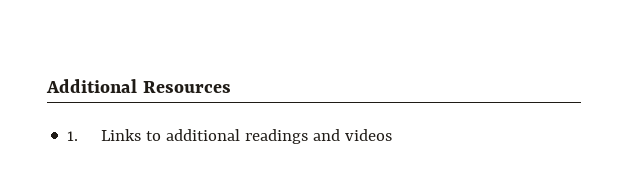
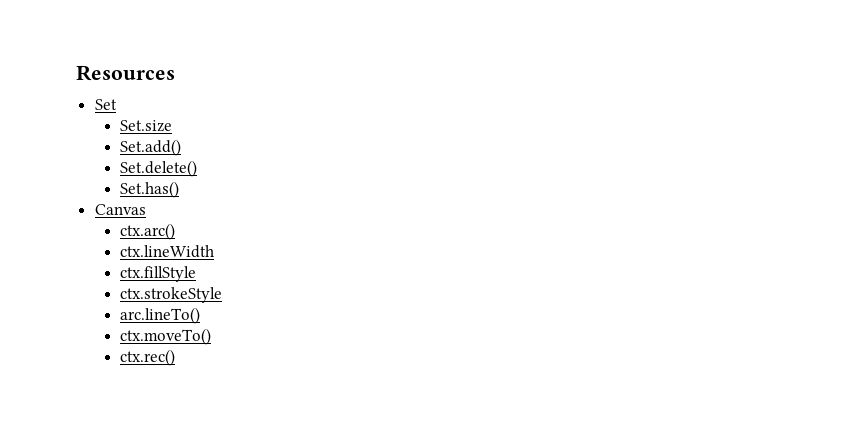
[46,79,137,93] Additional -> (76, 73) none
[67,129,392,144] 1. Links to additional readings and videos -> [94,99,117,110] [120,120,173,132] [120,139,182,156] [120,160,198,177] [120,181,180,198] [94,204,146,215] [120,223,176,240] [120,245,215,258] [120,266,197,282] [120,287,223,303] [120,307,201,324] [120,328,212,345] [120,349,176,366] Set // Set.size // Set.add() // Set.delete() // Set.has() // Canvas // ctx.arc() // ctx.lineWidth // ctx.fillStyle // ctx.strokeStyle // arc.lineTo() // ctx.moveTo() // ctx.rec()

